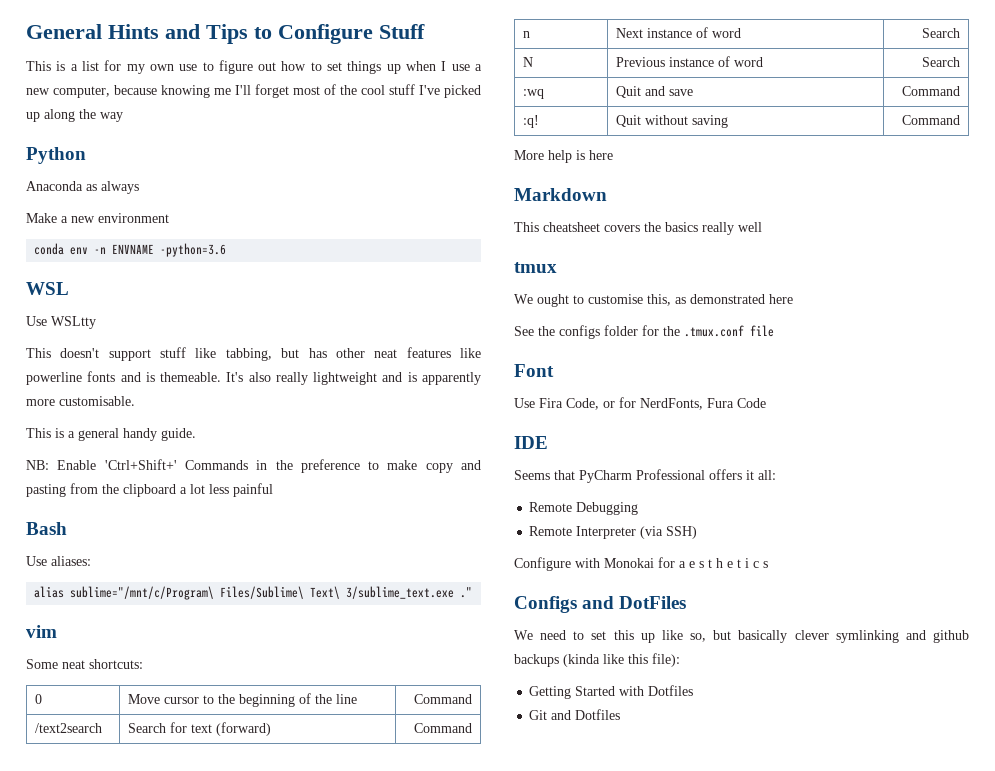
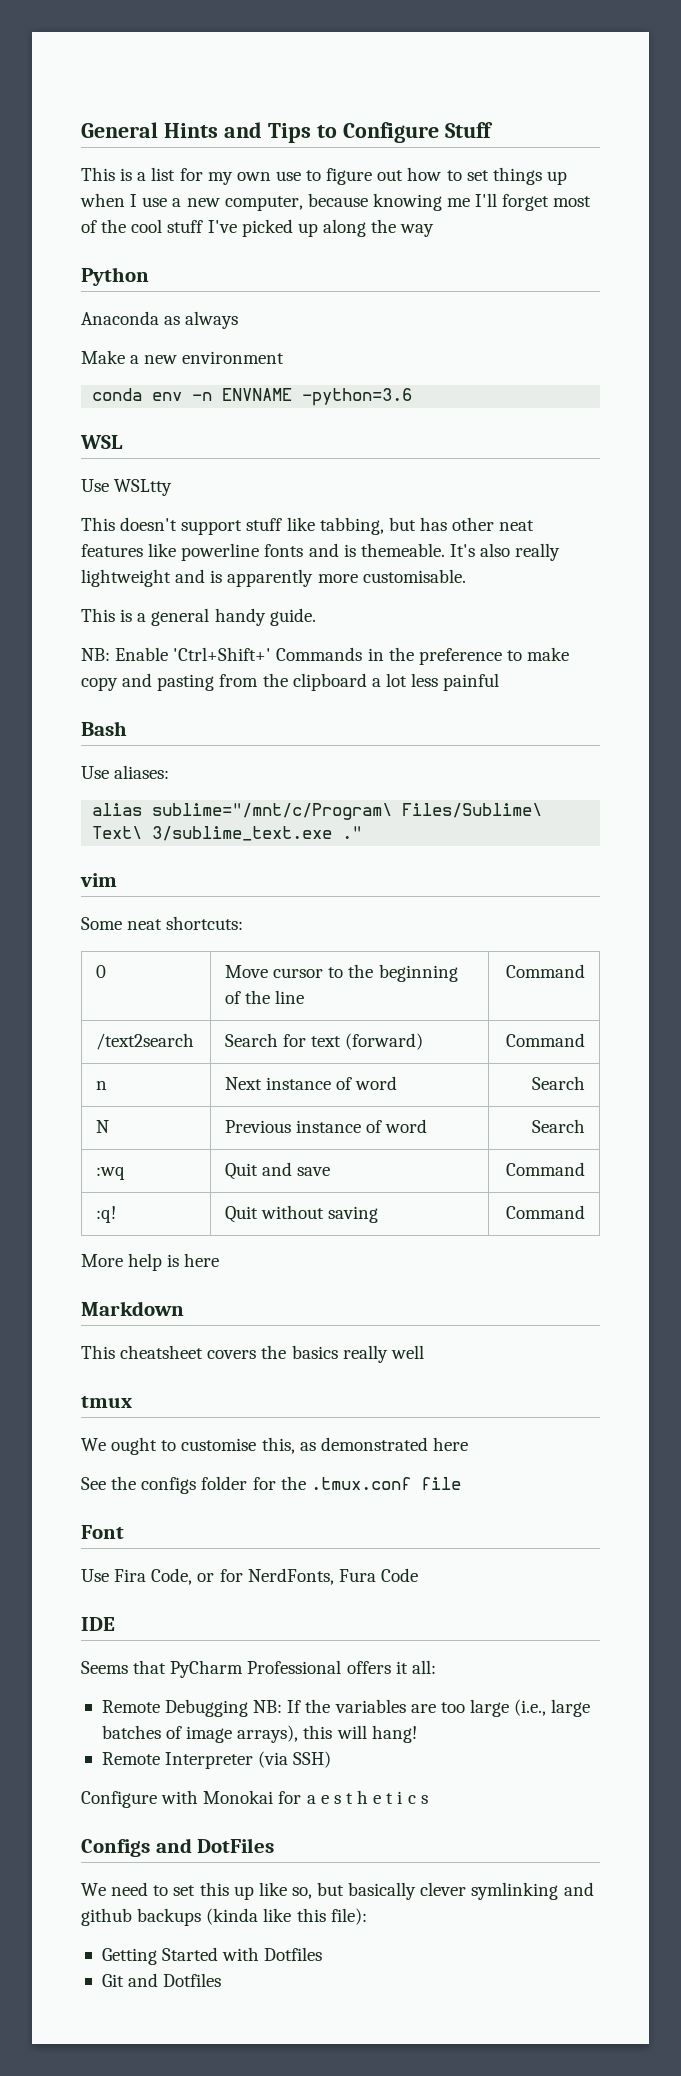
(639, 508) none -> [253,1699,591,1717] [101,1725,417,1743] NB: If the variables are too large (i.e., large batches of image arrays), this will hang!

